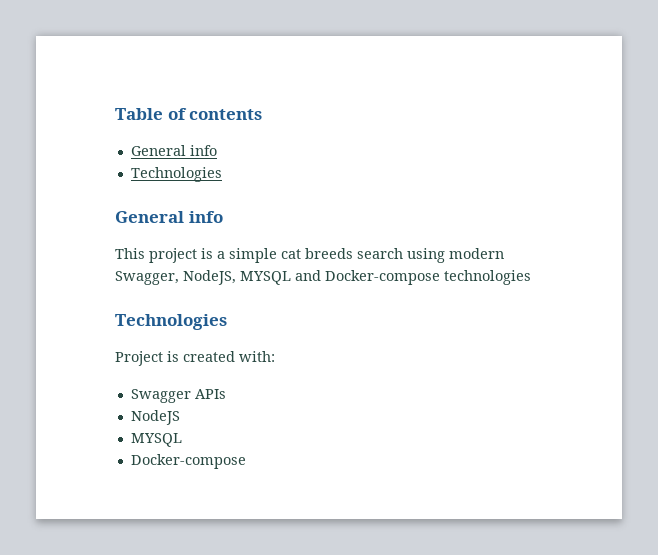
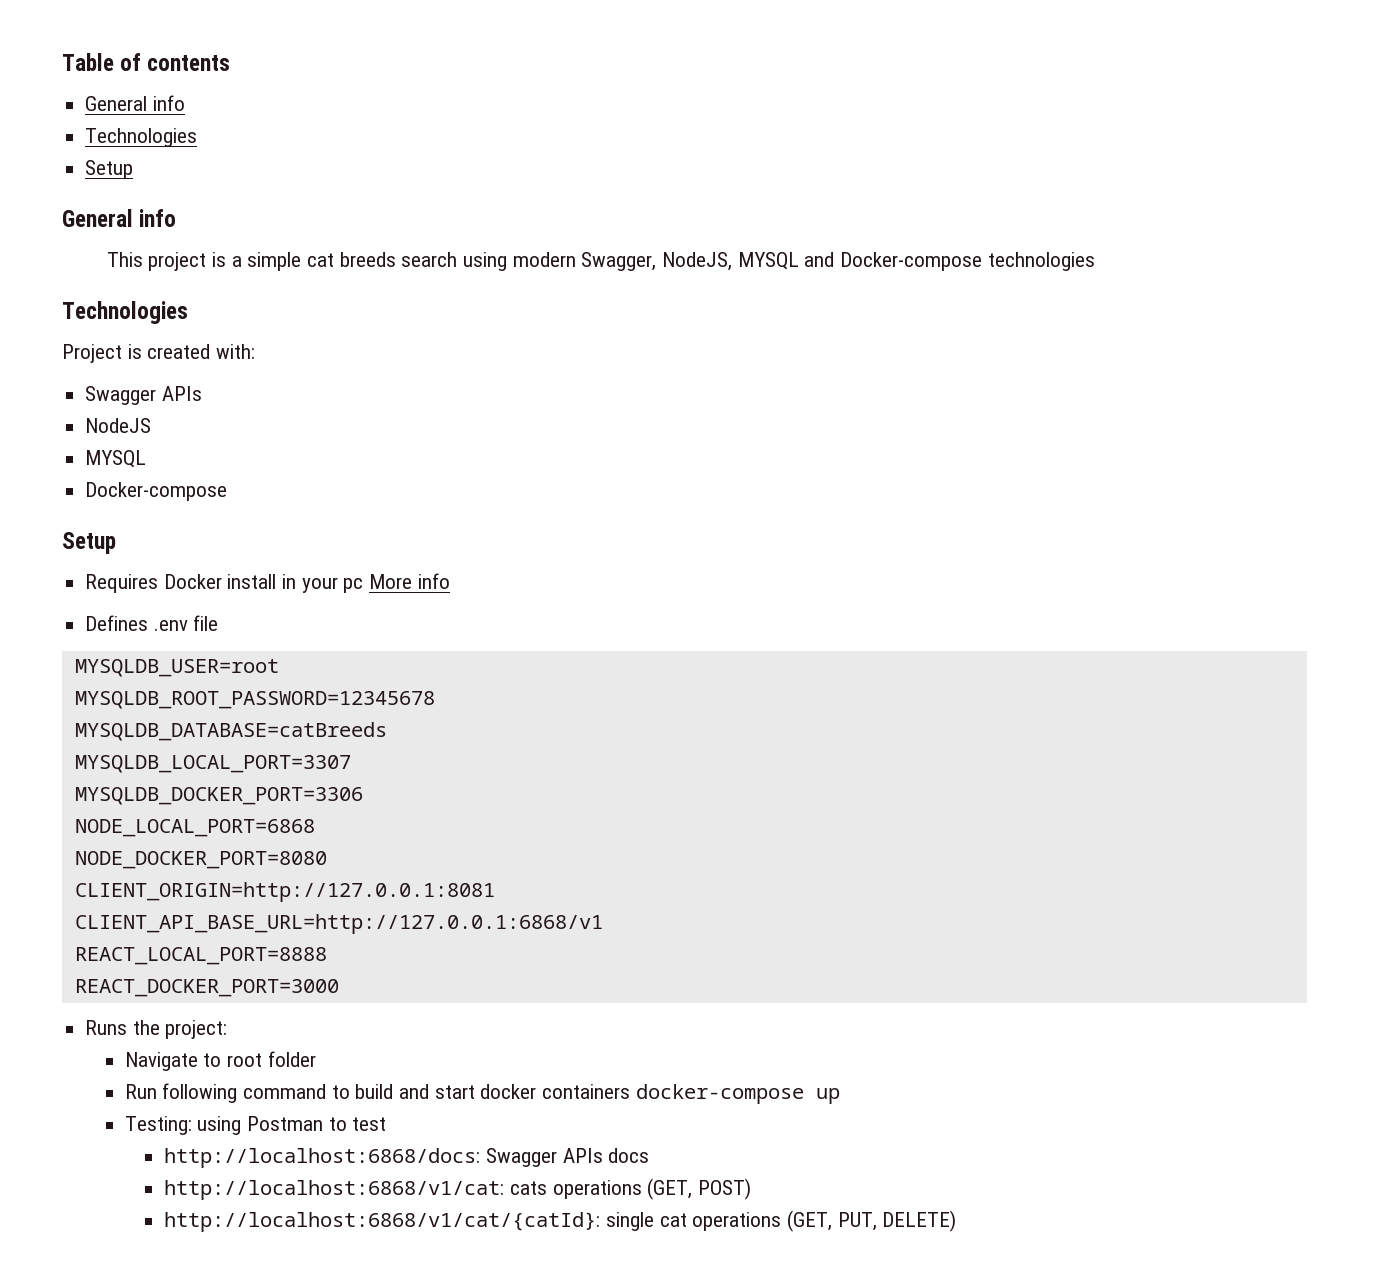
(222, 174) none -> [85,160,134,179] // Setup
(246, 461) none -> [62,532,116,554] [85,573,450,593] [85,615,219,631] [74,659,279,677] [74,691,435,709] [74,722,387,741] [74,755,351,773] [74,787,363,805] [74,819,315,837] [74,851,327,869] [74,882,495,902] [74,914,603,934] [74,947,327,965] [74,979,339,997] [85,1020,228,1039] [124,1051,316,1071] [124,1083,840,1104] [124,1116,387,1135] [164,1148,650,1168] [164,1178,751,1200] [164,1210,957,1232] // Setup // Requires Docker install in your pc More info // Defines .env file // MYSQLDB_USER=root // MYSQLDB_ROOT_PASSWORD=12345678 // MYSQLDB_DATABASE=catBreeds // MYSQLDB_LOCAL_PORT=3307 // MYSQLDB_DOCKER_PORT=3306 // NODE_LOCAL_PORT=6868 // NODE_DOCKER_PORT=8080 // CLIENT_ORIGIN=http://127.0.0.1:8081 // CLIENT_API_BASE_URL=http://127.0.0.1:6868/v1 // REACT_LOCAL_PORT=8888 // REACT_DOCKER_PORT=3000 // Runs the project: // Navigate to root folder // Run following command to build and start docker containers docker-compose up // Testing: using Postman to test // http://localhost:6868/docs: Swagger APIs docs // http://localhost:6868/v1/cat: cats operations (GET, POST) // http://localhost:6868/v1/cat/{catId}: single cat operations (GET, PUT, DELETE)

